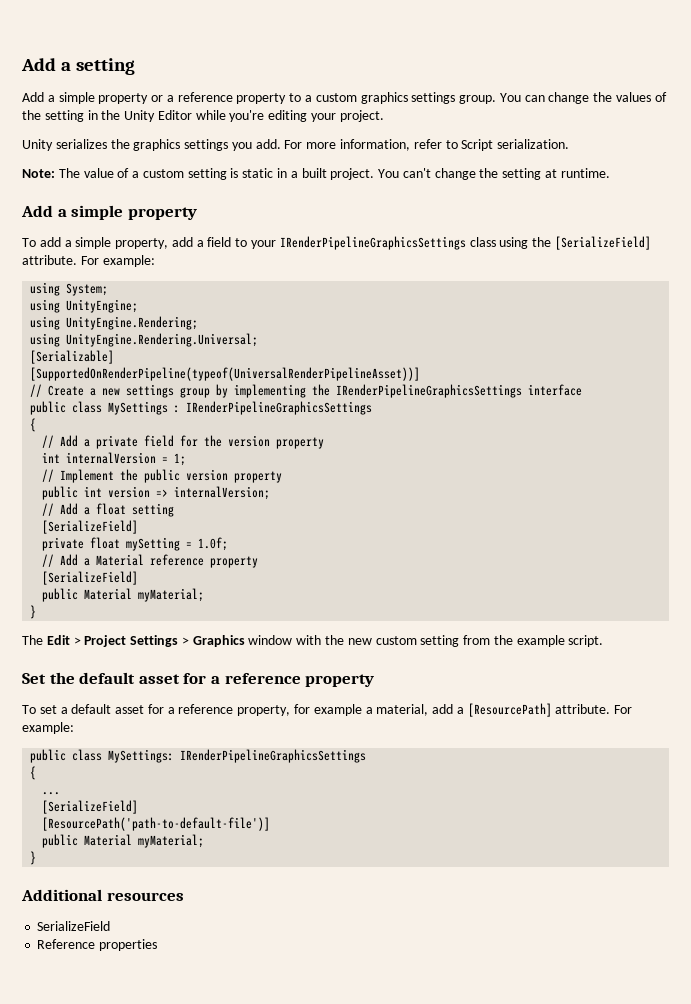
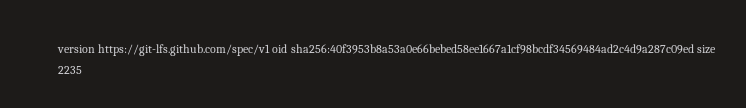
[21,58,136,75] [22,92,667,104] [22,110,384,122] [22,139,570,151] [22,168,610,180] [21,205,197,220] [22,236,651,250] [22,255,155,267] [30,282,109,296] [30,299,139,313] [30,316,199,330] [30,333,259,347] [30,350,115,364] [30,367,421,381] [30,384,583,398] [30,401,373,415] [30,418,37,432] [42,435,325,449] [42,452,187,466] [42,469,283,483] [42,486,271,500] [42,503,175,517] [42,520,139,534] [42,537,229,551] [42,554,259,568] [42,571,139,585] [42,588,205,602] [30,605,37,619] [22,635,604,647] [22,672,375,687] [22,703,633,717] [22,722,74,734] [30,749,367,763] [30,766,37,780] [42,792,61,795] [42,800,139,814] [42,817,271,831] [42,834,205,848] [30,851,37,865] [21,889,184,901] [37,921,111,931] [37,939,158,951] Add a setting // Add a simple property or a reference property to a custom graphics settings group. You can change the values of the setting in the Unity Editor while you're editing your project. // Unity serializes the graphics settings you add. For more information, refer to Script serialization. // Note: The value of a custom setting is static in a built project. You can't change the setting at runtime. // Add a simple property // To add a simple property, add a field to your IRenderPipelineGraphicsSettings class using the [SerializeField] attribute. For example: // using System; // using UnityEngine; // using UnityEngine.Rendering; // using UnityEngine.Rendering.Universal; // [Serializable] // [SupportedOnRenderPipeline(typeof(UniversalRenderPipelineAsset))] // // Create a new settings group by implementing the IRenderPipelineGraphicsSettings interface // public class MySettings : IRenderPipelineGraphicsSettings // { // // Add a private field for the version property // int internalVersion = 1; // // Implement the public version property // public int version => internalVersion; // // Add a float setting // [SerializeField] // private float mySetting = 1.0f; // // Add a Material reference property // [SerializeField] // public Material myMaterial; // } // The Edit > Project Settings > Graphics window with the new custom setting from the example script. // Set the default asset for a reference property // To set a default asset for a reference property, for example a material, add a [ResourcePath] attribute. For example: // public class MySettings: IRenderPipelineGraphicsSettings // { // ... // [SerializeField] // [ResourcePath('path-to-default-file')] // public Material myMaterial; // } // Additional resources // SerializeField // Reference properties -> [57,44,716,56] [58,66,82,74] version https://git-lfs.github.com/spec/v1 oid sha256:40f3953b8a53a0e66bebed58ee1667a1cf98bcdf34569484ad2c4d9a287c09ed size 2235

